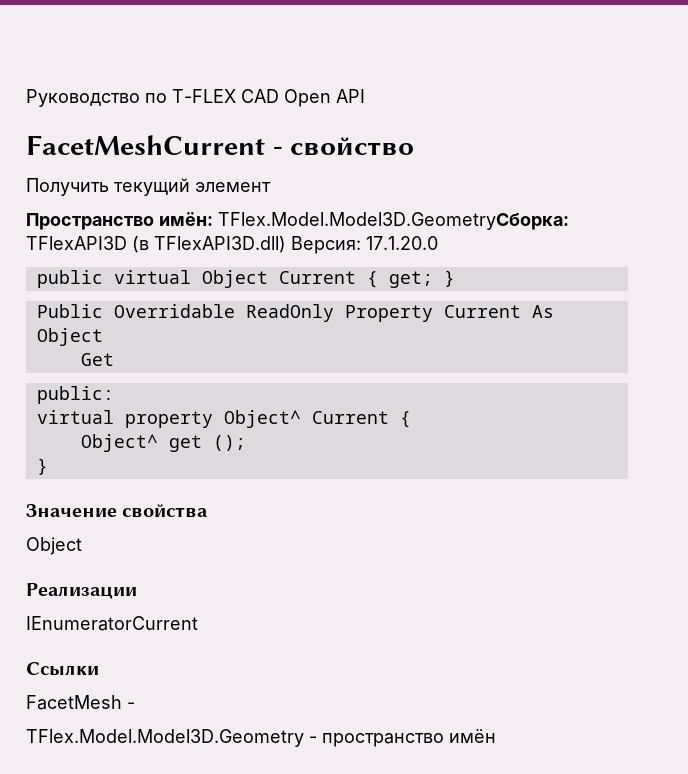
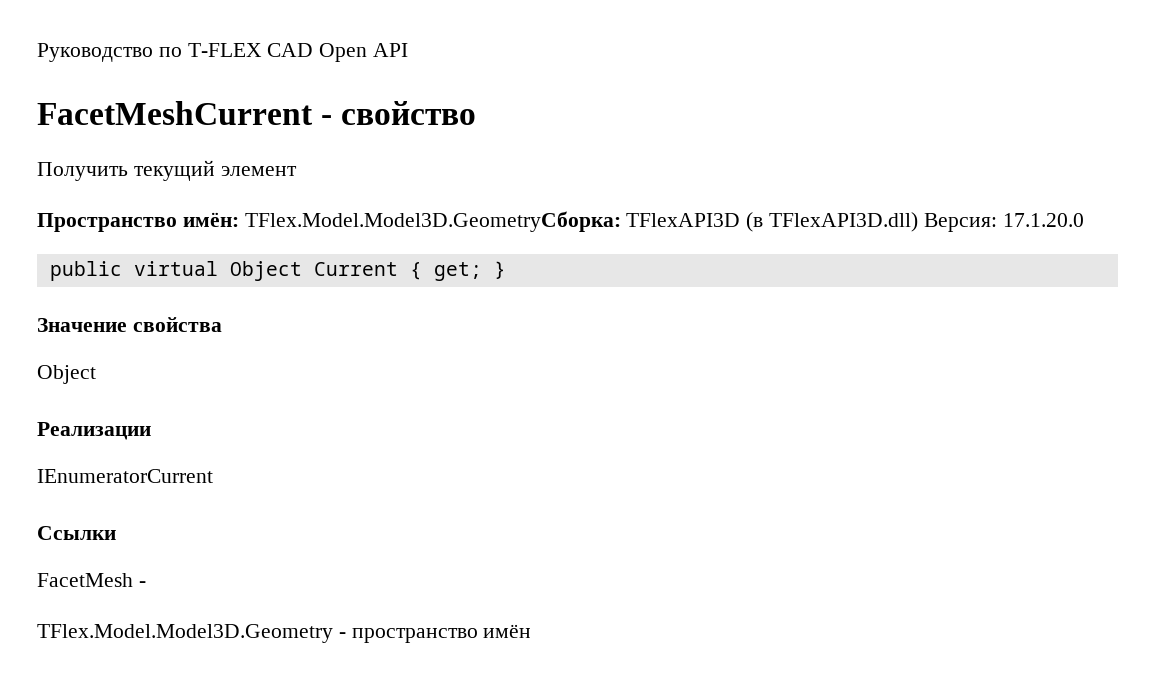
[36,304,554,322] [36,328,103,346] [80,353,114,366] [36,386,114,404] [36,410,411,428] [80,434,246,452] [36,458,48,475] // Public Overridable ReadOnly Property Current As Object // Get // public: // virtual property Object^ Current { // Object^ get (); // } -> (506, 270) none

